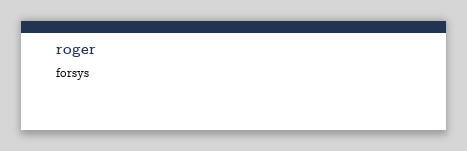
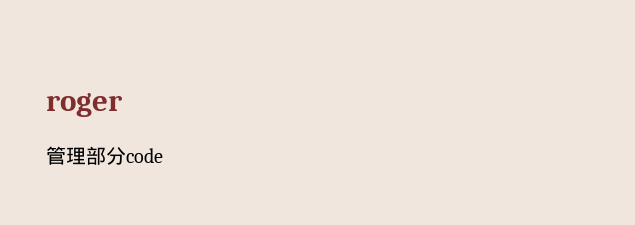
[56,68,89,80] forsys -> [46,146,163,165] 管理部分code

